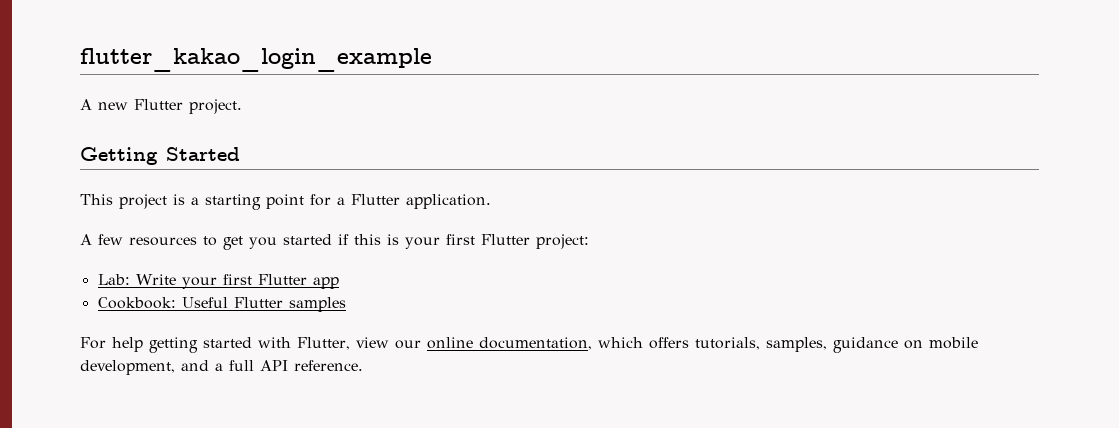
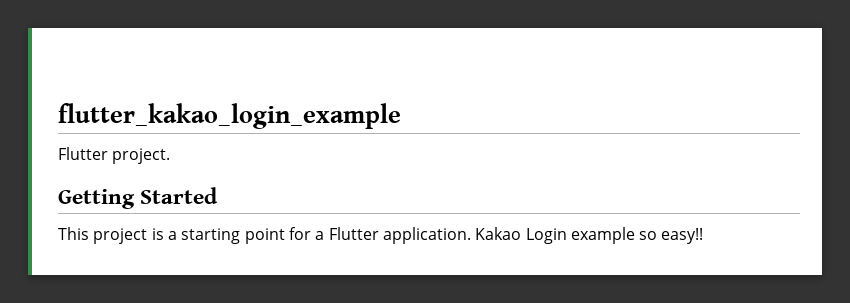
[80,99,128,110] A new -> (401, 116) none
[80,234,589,250] [97,274,339,289] [97,297,346,312] [80,337,978,353] [80,360,363,375] // A few resources to get you started if this is your first Flutter project: // Lab: Write your first Flutter app // Cookbook: Useful Flutter samples // For help getting started with Flutter, view our online documentation, which offers tutorials, samples, guidance on mobile development, and a full API reference. -> [475,227,704,244] Kakao Login example so easy!!

